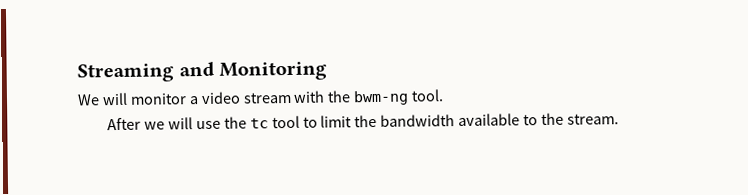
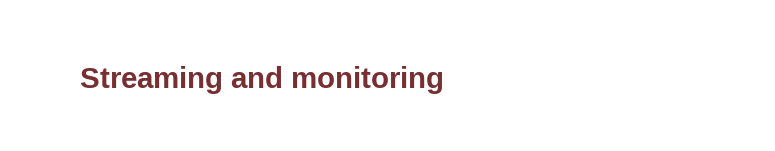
[219,61,328,81] [77,89,445,106] [107,112,619,131] Monitoring // We will monitor a video stream with the bwm-ng tool. // After we will use the tc tool to limit the bandwidth available to the stream. -> [291,66,444,94] monitoring

